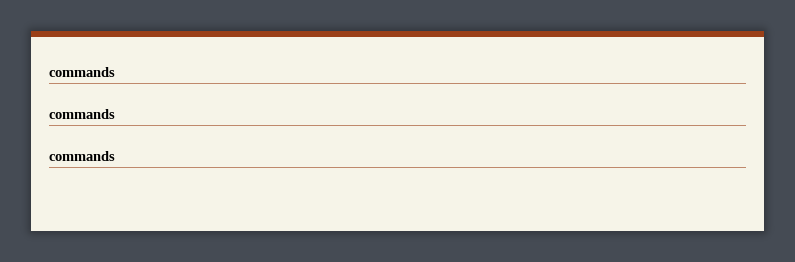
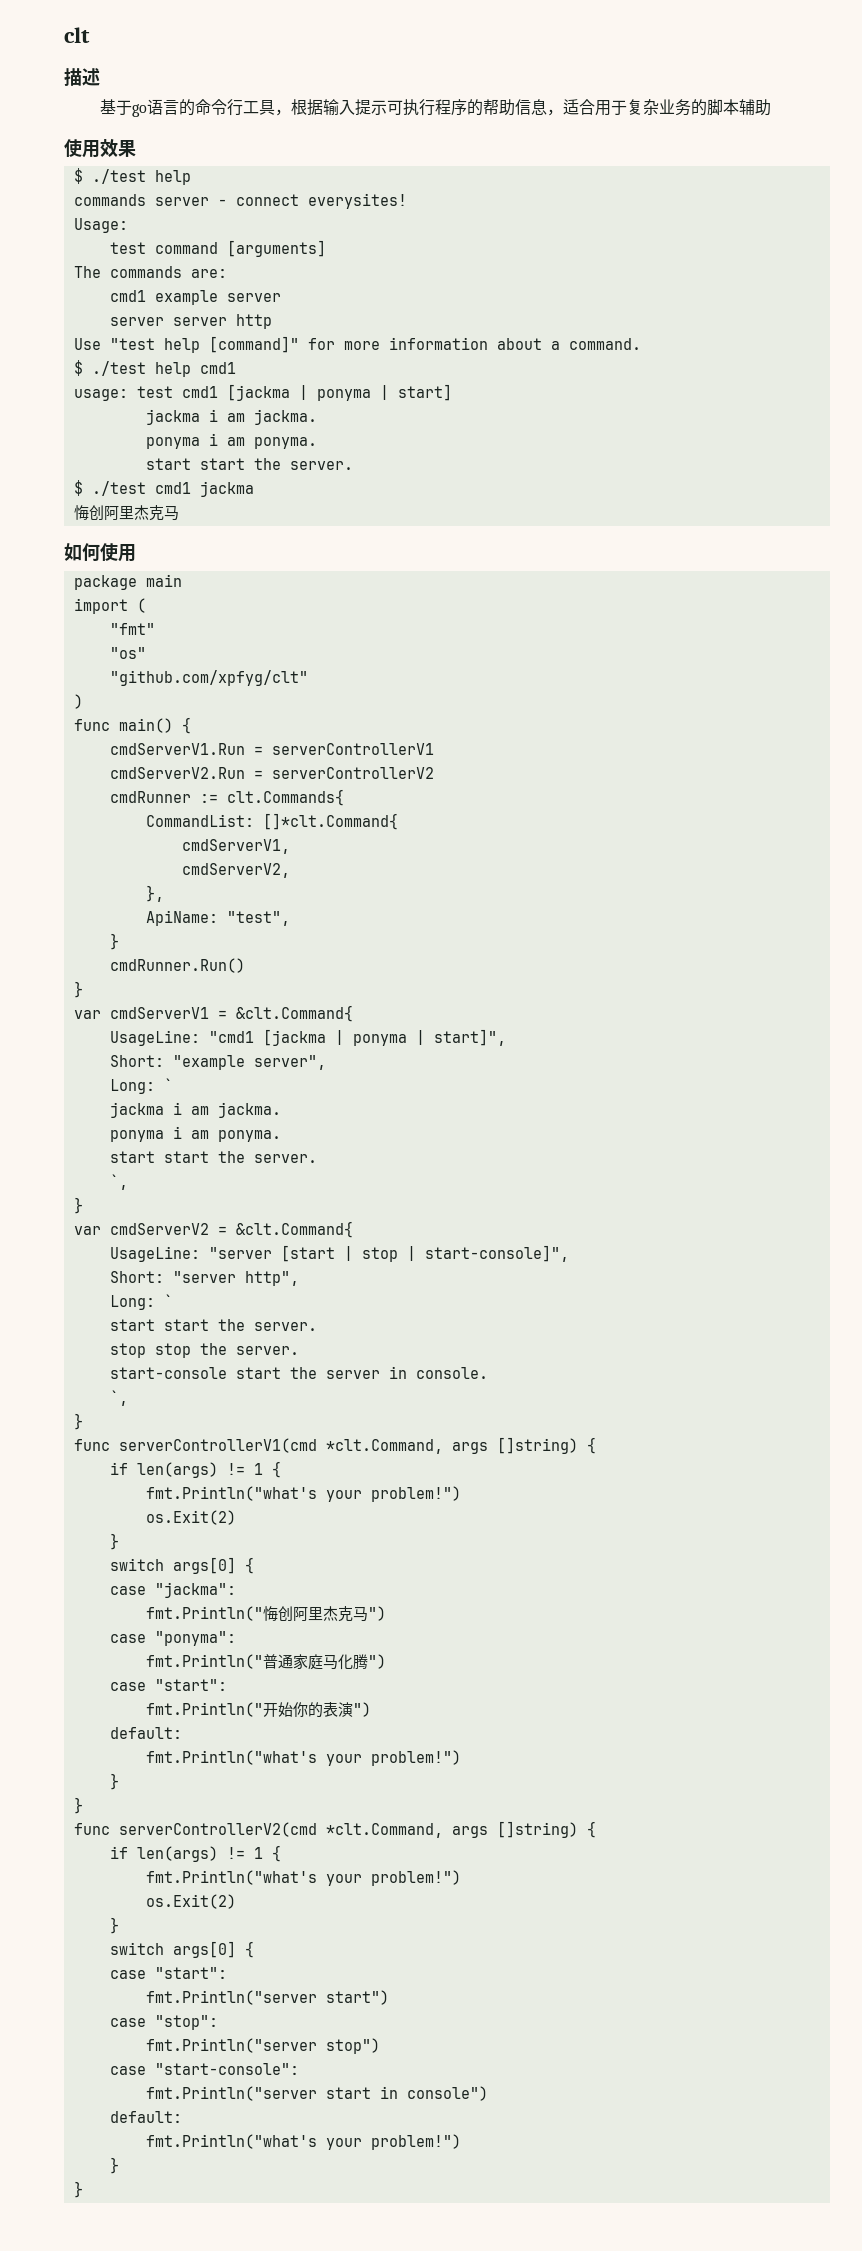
[49,67,115,77] [49,109,115,119] [49,151,115,161] commands // commands // commands -> [64,27,90,43] [64,68,100,86] [100,99,772,117] [64,138,136,158] [73,168,191,185] [73,193,407,209] [73,218,128,233] [109,240,326,257] [73,266,227,278] [109,290,281,305] [109,314,272,329] [73,336,641,353] [73,360,236,377] [73,384,452,401] [145,409,317,425] [145,433,317,449] [145,458,353,470] [73,480,254,497] [73,505,179,521] [64,543,136,562] [73,574,182,590] [73,598,146,614] [109,623,155,635] [109,647,146,659] [109,670,308,686] [73,694,83,709] [73,717,191,734] [109,743,434,755] [109,767,434,779] [109,789,344,806] [145,813,398,830] [181,839,290,854] [181,863,290,878] [145,885,164,902] [145,910,290,926] [109,933,119,950] [109,958,245,973] [73,981,83,998] [73,1005,353,1022] [109,1029,506,1046] [109,1055,326,1070] [109,1078,173,1094] [109,1102,281,1118] [109,1126,281,1142] [109,1151,317,1163] [109,1174,128,1190] [73,1197,83,1214] [73,1221,353,1238] [109,1245,569,1262] [109,1271,299,1286] [109,1294,173,1310] [109,1319,317,1331] [109,1343,299,1358] [109,1366,488,1379] [109,1390,128,1406] [73,1413,83,1430] [73,1437,596,1454] [109,1461,281,1478] [145,1486,461,1502] [145,1510,236,1525] [109,1533,119,1550] [109,1557,254,1574] [109,1582,236,1598] [145,1606,386,1622] [109,1631,236,1646] [145,1654,386,1670] [109,1679,227,1691] [145,1702,371,1718] [109,1727,182,1739] [145,1750,461,1766] [109,1773,119,1790] [73,1797,83,1814] [73,1821,596,1838] [109,1845,281,1862] [145,1870,461,1886] [145,1894,236,1909] [109,1917,119,1934] [109,1941,254,1958] [109,1967,227,1979] [145,1990,389,2005] [109,2015,218,2030] [145,2038,380,2054] [109,2063,299,2075] [145,2086,488,2101] [109,2111,182,2123] [145,2134,461,2150] [109,2157,119,2174] [73,2181,83,2198] clt // 描述 // 基于go语言的命令行工具，根据输入提示可执行程序的帮助信息，适合用于复杂业务的脚本辅助 // 使用效果 // $ ./test help // commands server - connect everysites! // Usage: // test command [arguments] // The commands are: // cmd1 example server // server server http // Use "test help [command]" for more information about a command. // $ ./test help cmd1 // usage: test cmd1 [jackma | ponyma | start] // jackma i am jackma. // ponyma i am ponyma. // start start the server. // $ ./test cmd1 jackma // 悔创阿里杰克马 // 如何使用 // package main // import ( // "fmt" // "os" // "github.com/xpfyg/clt" // ) // func main() { // cmdServerV1.Run = serverControllerV1 // cmdServerV2.Run = serverControllerV2 // cmdRunner := clt.Commands{ // CommandList: []*clt.Command{ // cmdServerV1, // cmdServerV2, // }, // ApiName: "test", // } // cmdRunner.Run() // } // var cmdServerV1 = &clt.Command{ // UsageLine: "cmd1 [jackma | ponyma | start]", // Short: "example server", // Long: ` // jackma i am jackma. // ponyma i am ponyma. // start start the server. // `, // } // var cmdServerV2 = &clt.Command{ // UsageLine: "server [start | stop | start-console]", // Short: "server http", // Long: ` // start start the server. // stop stop the server. // start-console start the server in console. // `, // } // func serverControllerV1(cmd *clt.Command, args []string) { // if len(args) != 1 { // fmt.Println("what's your problem!") // os.Exit(2) // } // switch args[0] { // case "jackma": // fmt.Println("悔创阿里杰克马") // case "ponyma": // fmt.Println("普通家庭马化腾") // case "start": // fmt.Println("开始你的表演") // default: // fmt.Println("what's your problem!") // } // } // func serverControllerV2(cmd *clt.Command, args []string) { // if len(args) != 1 { // fmt.Println("what's your problem!") // os.Exit(2) // } // switch args[0] { // case "start": // fmt.Println("server start") // case "stop": // fmt.Println("server stop") // case "start-console": // fmt.Println("server start in console") // default: // fmt.Println("what's your problem!") // } // }

